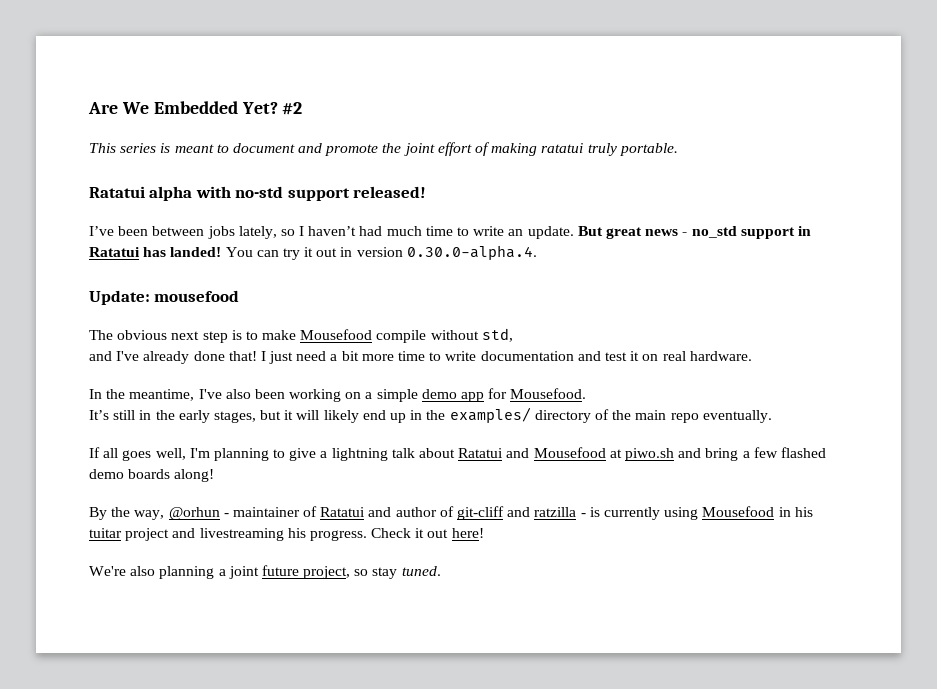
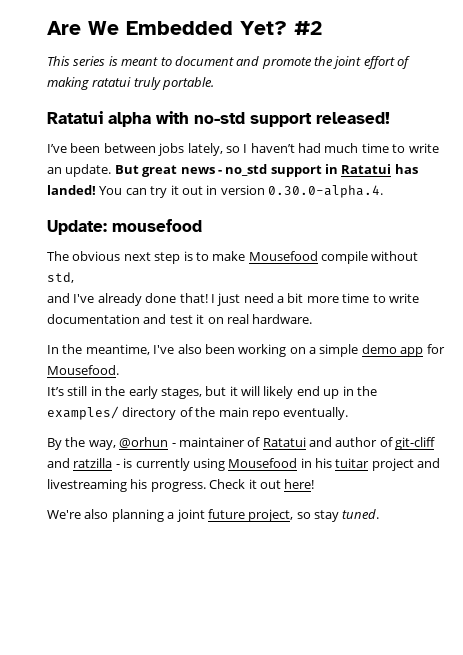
[89,447,826,461] [89,469,215,482] // If all goes well, I'm planning to give a lightning talk about Ratatui and Mousefood at piwo.sh and bring a few flashed demo boards along! -> (349, 413) none

